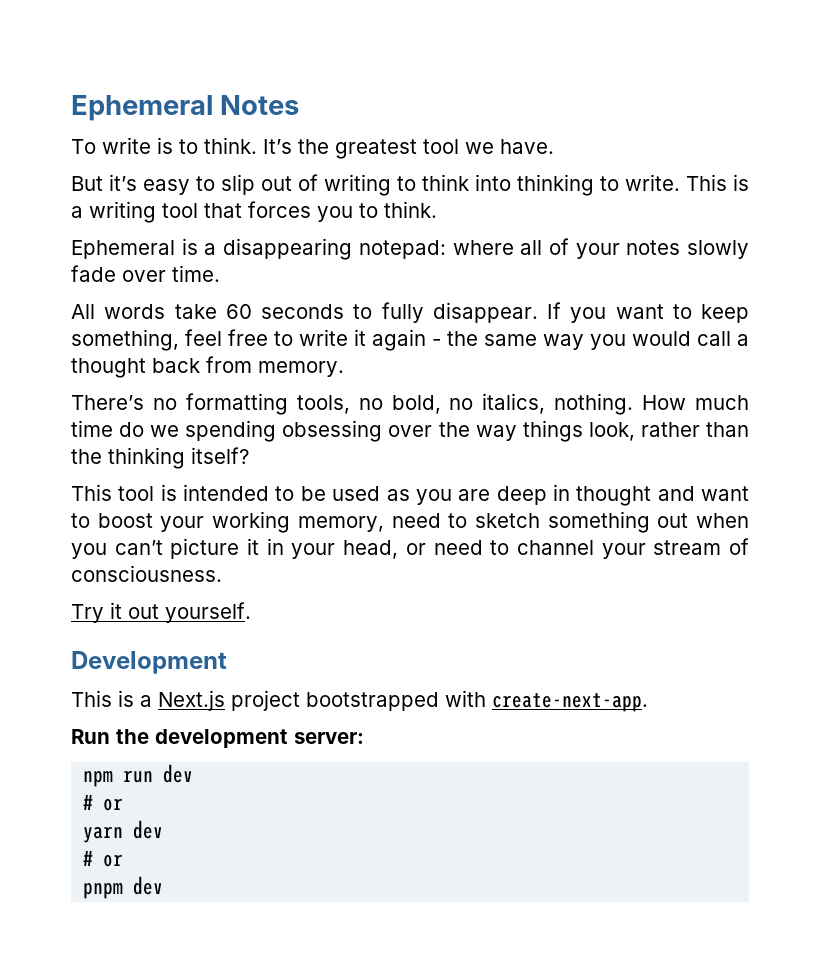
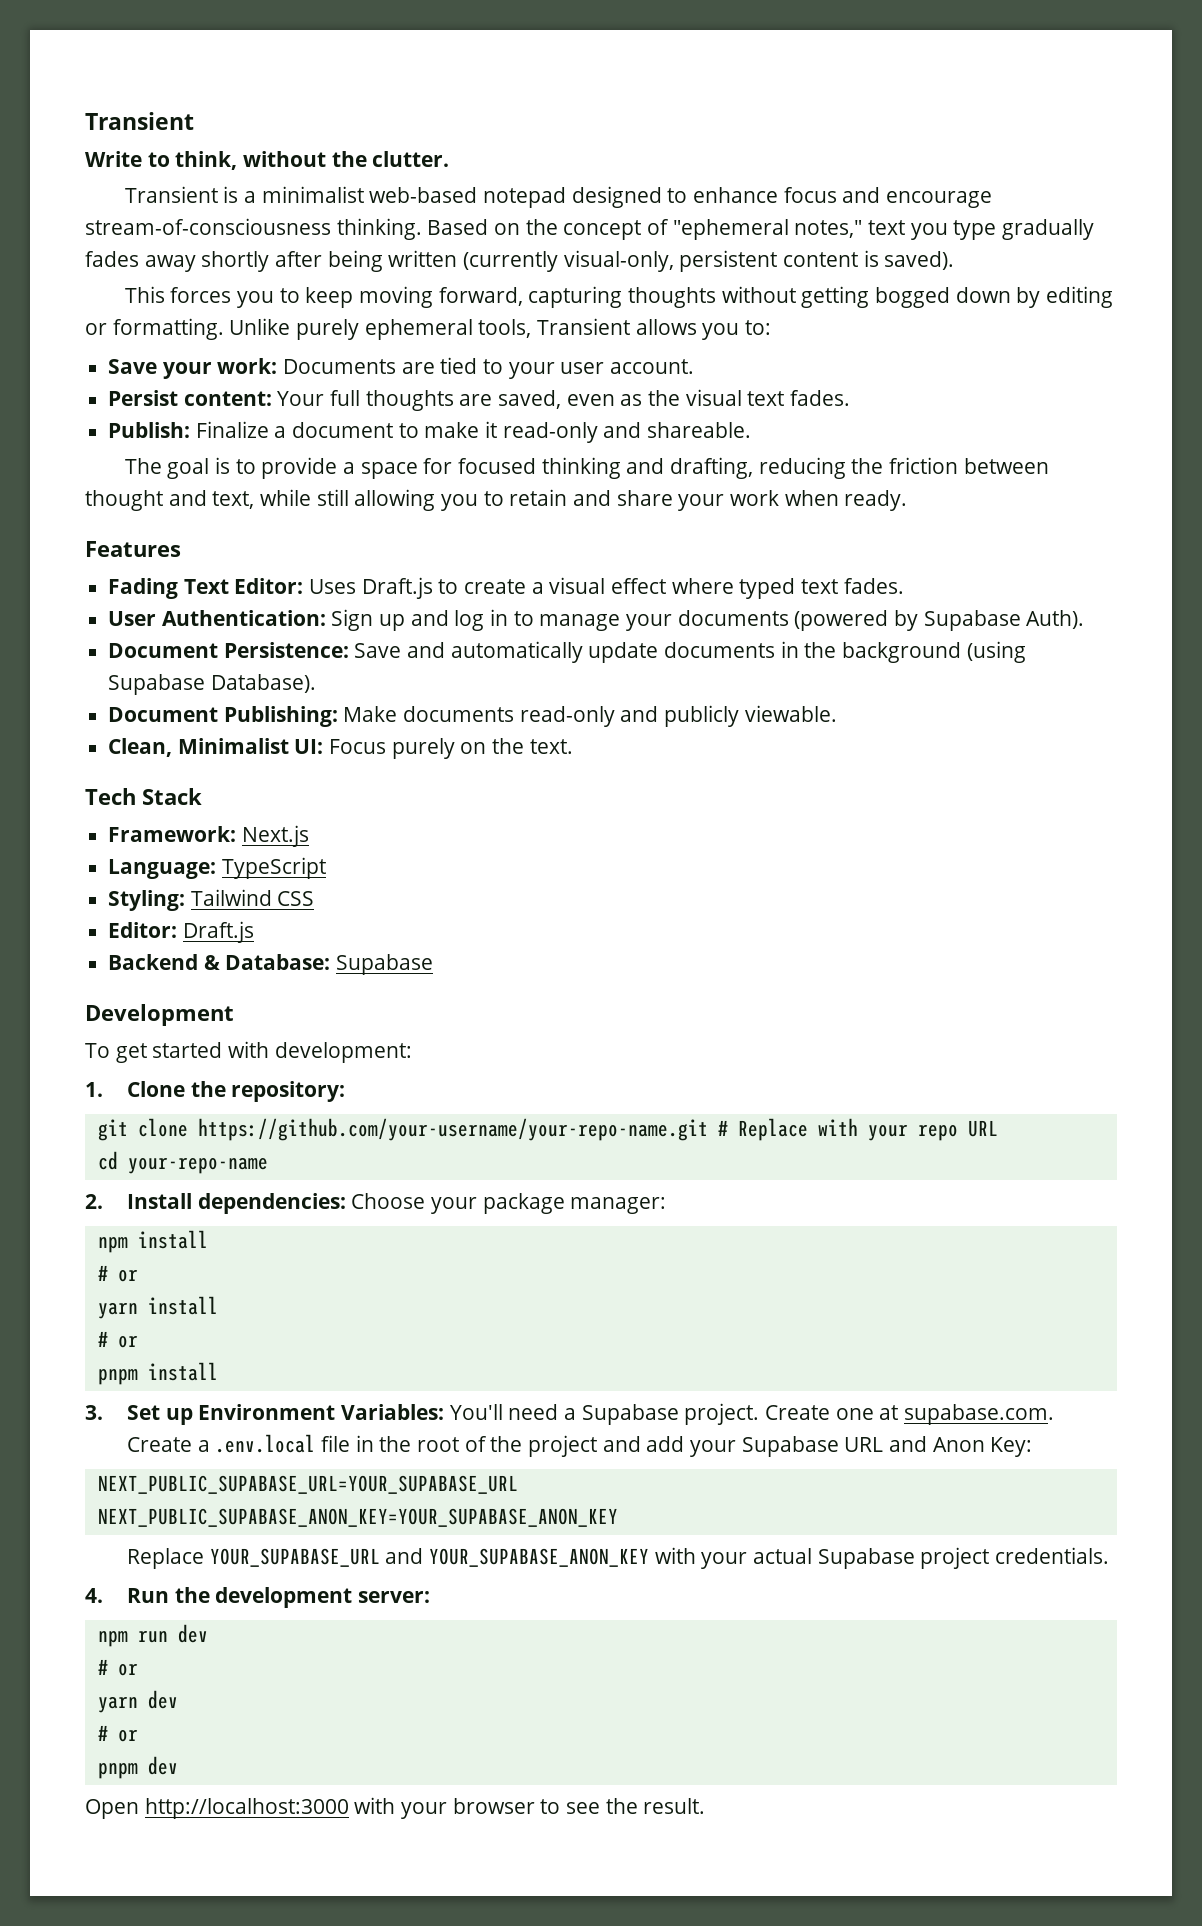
[71,95,300,121] [71,137,554,159] [71,174,749,196] [71,201,437,223] [71,238,749,260] [71,265,220,282] [71,302,749,323] [71,329,749,351] [71,356,344,378] [71,393,749,415] [71,420,749,442] [71,447,249,469] [71,484,749,506] [71,511,749,533] [71,538,750,559] [71,565,222,582] [71,602,251,623] [71,651,227,674] [71,690,648,712] Ephemeral Notes // To write is to think. It’s the greatest tool we have. // But it’s easy to slip out of writing to think into thinking to write. This is a writing tool that forces you to think. // Ephemeral is a disappearing notepad: where all of your notes slowly fade over time. // All words take 60 seconds to fully disappear. If you want to keep something, feel free to write it again - the same way you would call a thought back from memory. // There’s no formatting tools, no bold, no italics, nothing. How much time do we spending obsessing over the way things look, rather than the thinking itself? // This tool is intended to be used as you are deep in thought and want to boost your working memory, need to sketch something out when you can’t picture it in your head, or need to channel your stream of consciousness. // Try it out yourself. // Development // This is a Next.js project bootstrapped with create-next-app. // -> [85,112,194,130] [85,151,450,170] [124,186,992,208] [85,218,1095,240] [85,250,955,272] [124,286,1113,308] [85,318,772,340] [108,357,695,379] [108,389,851,411] [108,421,752,443] [124,457,1049,479] [85,489,908,511] [85,541,181,557] [108,577,904,599] [108,609,1085,631] [108,641,1026,663] [108,674,316,695] [108,705,837,727] [108,738,573,759] [85,788,202,805] [108,825,309,847] [108,857,326,879] [108,889,315,911] [108,921,254,943] [108,954,434,975] [85,1004,234,1026] [85,1041,412,1063] [85,1081,346,1102] [97,1118,998,1141] [97,1151,268,1174] [85,1193,667,1214] [97,1230,208,1253] [97,1265,138,1282] [97,1296,218,1319] [97,1331,138,1348] [97,1362,218,1385] [85,1403,1054,1425] [126,1434,1033,1457] [97,1475,518,1494] [97,1508,618,1527] [126,1547,1109,1569] [85,1588,103,1603] Transient // Write to think, without the clutter. // Transient is a minimalist web-based notepad designed to enhance focus and encourage stream-of-consciousness thinking. Based on the concept of "ephemeral notes," text you type gradually fades away shortly after being written (currently visual-only, persistent content is saved). // This forces you to keep moving forward, capturing thoughts without getting bogged down by editing or formatting. Unlike purely ephemeral tools, Transient allows you to: // Save your work: Documents are tied to your user account. // Persist content: Your full thoughts are saved, even as the visual text fades. // Publish: Finalize a document to make it read-only and shareable. // The goal is to provide a space for focused thinking and drafting, reducing the friction between thought and text, while still allowing you to retain and share your work when ready. // Features // Fading Text Editor: Uses Draft.js to create a visual effect where typed text fades. // User Authentication: Sign up and log in to manage your documents (powered by Supabase Auth). // Document Persistence: Save and automatically update documents in the background (using Supabase Database). // Document Publishing: Make documents read-only and publicly viewable. // Clean, Minimalist UI: Focus purely on the text. // Tech Stack // Framework: Next.js // Language: TypeScript // Styling: Tailwind CSS // Editor: Draft.js // Backend & Database: Supabase // Development // To get started with development: // 1. Clone the repository: // git clone https://github.com/your-username/your-repo-name.git # Replace with your repo URL // cd your-repo-name // 2. Install dependencies: Choose your package manager: // npm install // # or // yarn install // # or // pnpm install // 3. Set up Environment Variables: You'll need a Supabase project. Create one at supabase.com. Create a .env.local file in the root of the project and add your Supabase URL and Anon Key: // NEXT_PUBLIC_SUPABASE_URL=YOUR_SUPABASE_URL // NEXT_PUBLIC_SUPABASE_ANON_KEY=YOUR_SUPABASE_ANON_KEY // Replace YOUR_SUPABASE_URL and YOUR_SUPABASE_ANON_KEY with your actual Supabase project credentials. // 4.
(164, 885) none -> [85,1797,706,1819] // Open http://localhost:3000 with your browser to see the result.

